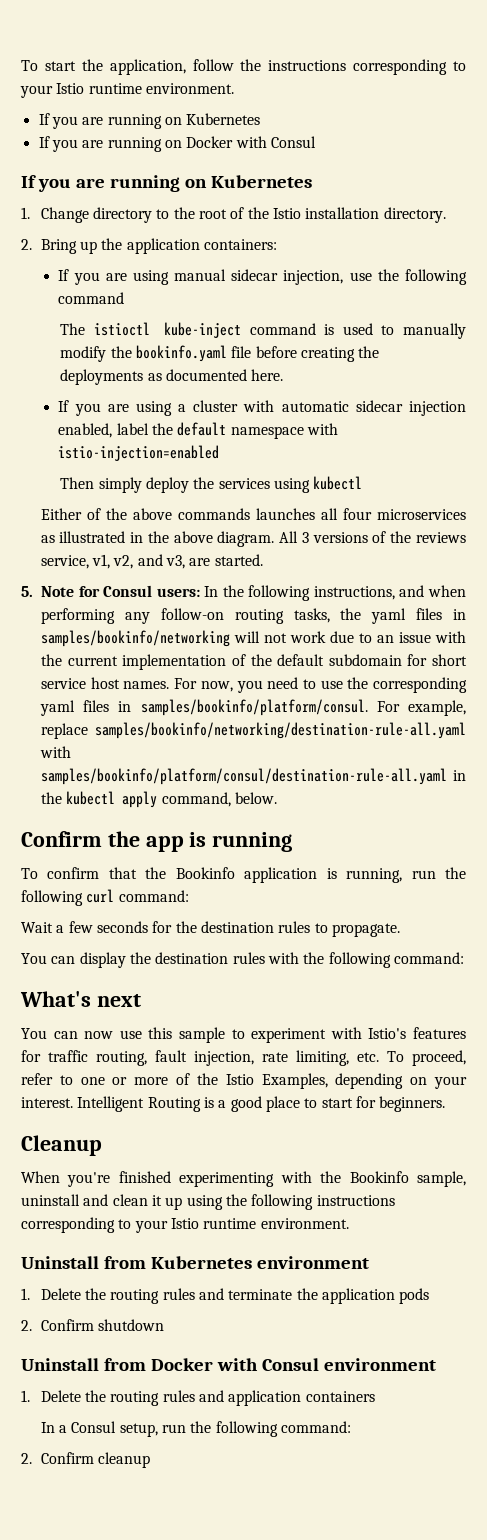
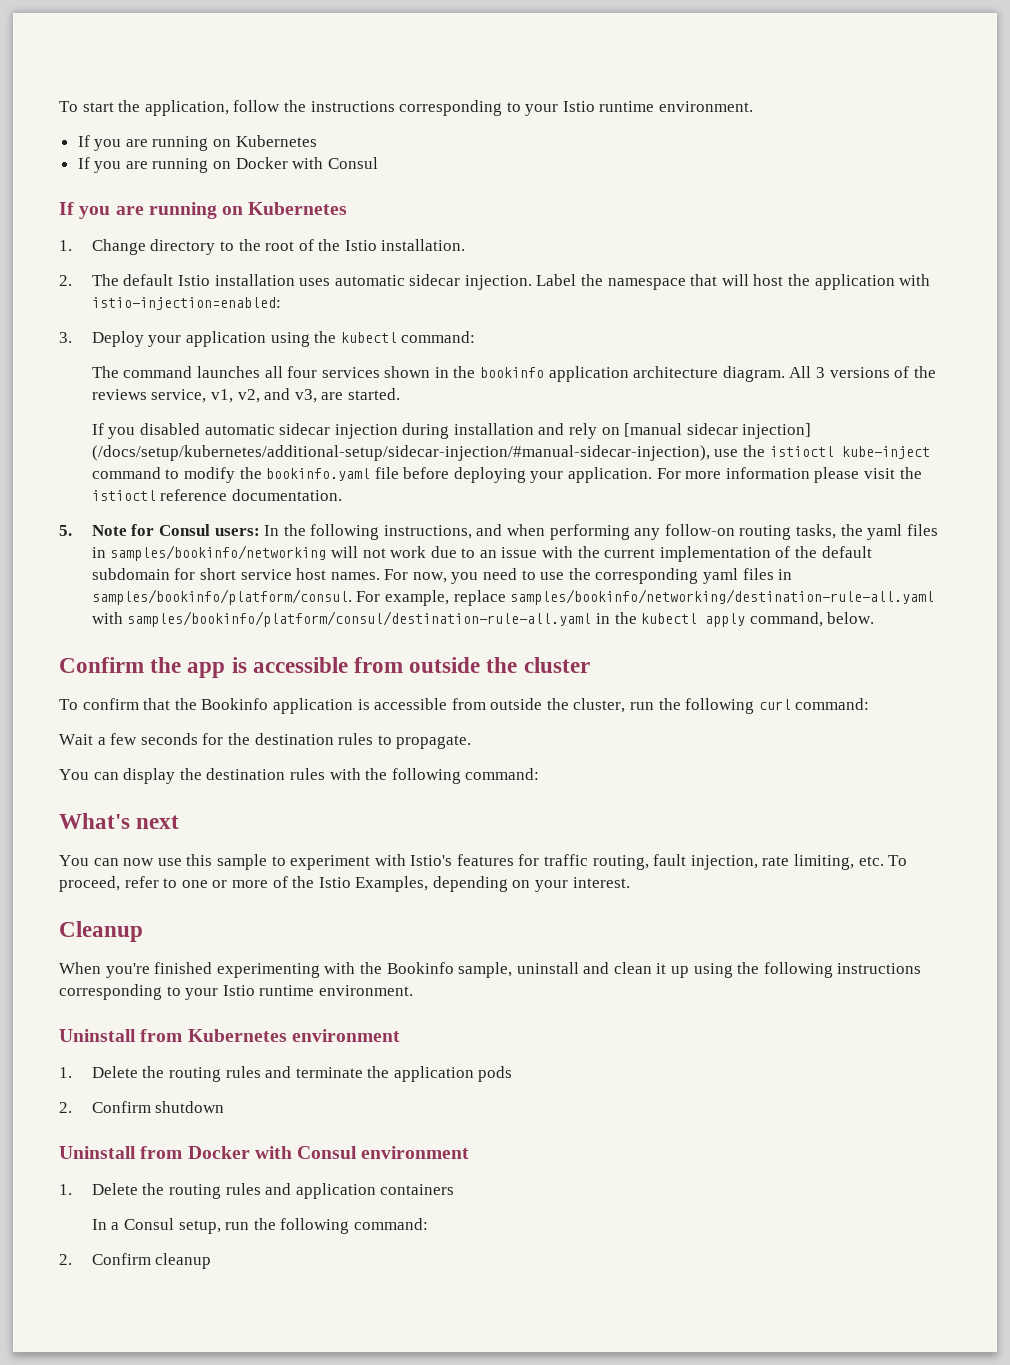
[305,207,446,223] [21,238,277,254] [58,269,468,285] [58,292,125,304] [60,322,466,339] [60,345,380,362] [60,369,284,385] [58,400,467,416] [58,422,338,439] [58,445,220,461] [60,476,363,493] [40,508,466,520] [40,531,213,543] installation directory. // 2. Bring up the application containers: // If you are using manual sidecar injection, use the following command // The istioctl kube-inject command is used to manually modify the bookinfo.yaml file before creating the deployments as documented here. // If you are using a cluster with automatic sidecar injection enabled, label the default namespace with istio-injection=enabled // Then simply deploy the services using kubectl // Either of the above commands launches all four microservices as illustrated in the above -> [381,239,466,251] [59,274,931,290] [91,297,281,310] [59,331,476,347] [91,366,719,382] installation. // 2. The default Istio installation uses automatic sidecar injection. Label the namespace that will host the application with istio-injection=enabled: // 3. Deploy your application using the kubectl command: // The command launches all four services shown in the bookinfo application architecture
(263, 560) none -> [91,423,812,439] [91,445,930,461] [91,467,922,483] [91,489,342,501] // If you disabled automatic sidecar injection during installation and rely on [manual sidecar injection] (/docs/setup/kubernetes/additional-setup/sidecar-injection/#manual-sidecar-injection), use the istioctl kube-inject command to modify the bookinfo.yaml file before deploying your application. For more information please visit the istioctl reference documentation.
[212,832,293,852] running -> [252,657,590,673] accessible from outside the cluster
[346,868,403,883] running, -> [374,698,626,713] accessible from outside the cluster,
[77,1096,446,1112] Intelligent Routing is a good place to start for beginners. -> (630, 882) none

